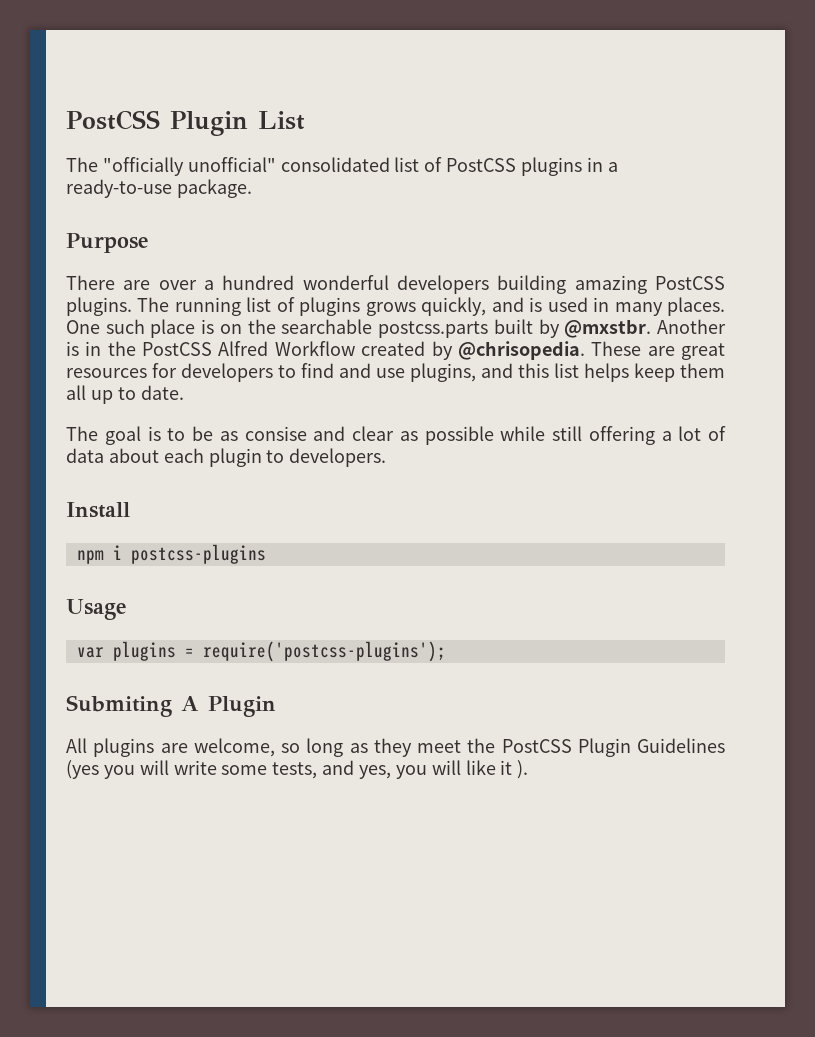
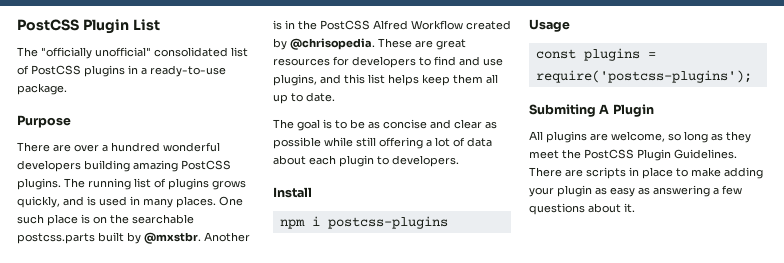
[244,426,307,441] consise -> [383,119,427,129] concise
[76,647,104,658] var -> [535,49,576,59] const
[637,738,725,753] [66,760,529,779] Guidelines (yes you will write some tests, and yes, you will like it ). -> [674,149,737,159] [529,167,763,179] [529,185,742,197] [529,203,635,215] Guidelines. There are scripts in place to make adding your plugin as easy as answering a few questions about it.

